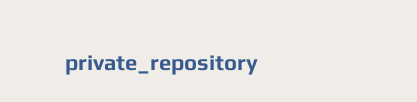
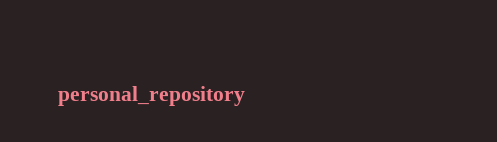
[65,55,258,75] private_repository -> [58,86,245,106] personal_repository

